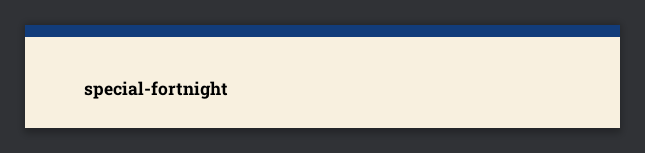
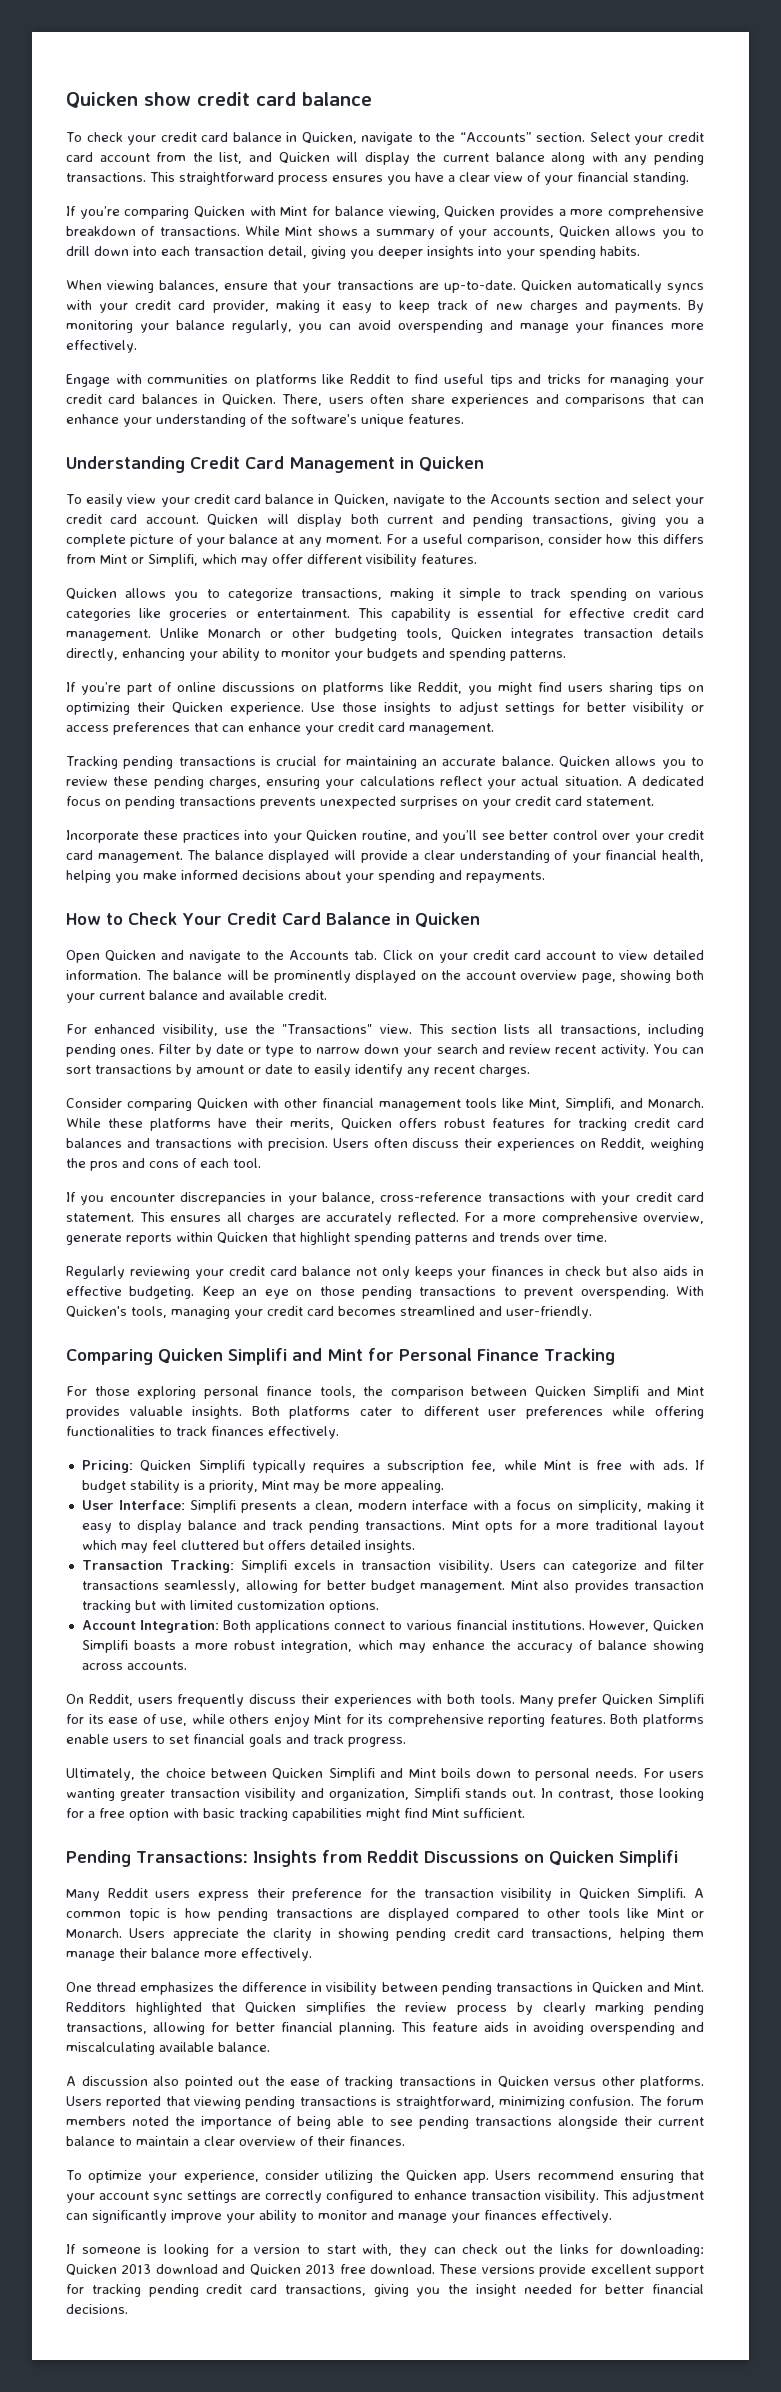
[84,81,228,99] special-fortnight -> [66,92,372,108] [66,132,704,145] [66,152,705,165] [66,172,689,185] [66,206,704,219] [66,226,704,239] [66,246,640,259] [66,280,704,293] [66,300,704,313] [66,320,704,333] [66,340,137,353] [66,374,704,387] [66,394,704,407] [66,414,464,427] [66,456,484,473] [66,494,704,507] [66,514,704,527] [66,534,704,547] [66,554,477,567] [66,588,704,601] [66,608,704,621] [66,628,705,641] [66,648,566,661] [66,682,704,695] [66,701,705,715] [66,722,494,735] [66,756,704,769] [66,776,704,789] [66,796,654,809] [66,830,705,843] [66,850,705,863] [66,870,545,883] [66,912,480,928] [66,950,704,963] [66,970,705,983] [66,990,327,1003] [66,1024,704,1037] [66,1044,705,1057] [66,1064,530,1077] [66,1098,704,1111] [66,1118,704,1131] [66,1138,704,1151] [66,1158,261,1171] [66,1192,705,1205] [66,1212,704,1225] [66,1232,607,1245] [66,1266,704,1279] [66,1286,704,1299] [66,1306,592,1319] [66,1348,615,1365] [66,1386,704,1399] [66,1406,704,1419] [66,1426,339,1439] [81,1460,705,1473] [81,1480,444,1493] [81,1500,704,1513] [81,1520,704,1533] [81,1540,415,1553] [81,1560,704,1573] [81,1580,704,1593] [81,1600,379,1613] [81,1620,705,1633] [81,1640,704,1653] [81,1661,187,1670] [66,1694,704,1707] [66,1713,704,1727] [66,1734,406,1747] [66,1768,704,1781] [66,1788,704,1801] [66,1808,525,1821] [66,1850,678,1867] [66,1888,704,1901] [66,1908,704,1921] [66,1928,704,1941] [66,1948,312,1961] [66,1982,705,1995] [66,2002,705,2015] [66,2022,704,2035] [66,2042,270,2055] [66,2076,704,2089] [66,2096,705,2109] [66,2116,705,2129] [66,2136,405,2146] [66,2170,704,2183] [66,2189,704,2203] [66,2210,612,2223] [66,2244,704,2257] [66,2264,704,2277] [66,2284,704,2297] [66,2304,128,2314] Quicken show credit card balance // To check your credit card balance in Quicken, navigate to the “Accounts” section. Select your credit card account from the list, and Quicken will display the current balance along with any pending transactions. This straightforward process ensures you have a clear view of your financial standing. // If you’re comparing Quicken with Mint for balance viewing, Quicken provides a more comprehensive breakdown of transactions. While Mint shows a summary of your accounts, Quicken allows you to drill down into each transaction detail, giving you deeper insights into your spending habits. // When viewing balances, ensure that your transactions are up-to-date. Quicken automatically syncs with your credit card provider, making it easy to keep track of new charges and payments. By monitoring your balance regularly, you can avoid overspending and manage your finances more effectively. // Engage with communities on platforms like Reddit to find useful tips and tricks for managing your credit card balances in Quicken. There, users often share experiences and comparisons that can enhance your understanding of the software's unique features. // Understanding Credit Card Management in Quicken // To easily view your credit card balance in Quicken, navigate to the Accounts section and select your credit card account. Quicken will display both current and pending transactions, giving you a complete picture of your balance at any moment. For a useful comparison, consider how this differs from Mint or Simplifi, which may offer different visibility features. // Quicken allows you to categorize transactions, making it simple to track spending on various categories like groceries or entertainment. This capability is essential for effective credit card management. Unlike Monarch or other budgeting tools, Quicken integrates transaction details directly, enhancing your ability to monitor your budgets and spending patterns. // If you’re part of online discussions on platforms like Reddit, you might find users sharing tips on optimizing their Quicken experience. Use those insights to adjust settings for better visibility or access preferences that can enhance your credit card management. // Tracking pending transactions is crucial for maintaining an accurate balance. Quicken allows you to review these pending charges, ensuring your calculations reflect your actual situation. A dedicated focus on pending transactions prevents unexpected surprises on your credit card statement. // Incorporate these practices into your Quicken routine, and you’ll see better control over your credit card management. The balance displayed will provide a clear understanding of your financial health, helping you make informed decisions about your spending and repayments. // How to Check Your Credit Card Balance in Quicken // Open Quicken and navigate to the Accounts tab. Click on your credit card account to view detailed information. The balance will be prominently displayed on the account overview page, showing both your current balance and available credit. // For enhanced visibility, use the "Transactions" view. This section lists all transactions, including pending ones. Filter by date or type to narrow down your search and review recent activity. You can sort transactions by amount or date to easily identify any recent charges. // Consider comparing Quicken with other financial management tools like Mint, Simplifi, and Monarch. While these platforms have their merits, Quicken offers robust features for tracking credit card balances and transactions with precision. Users often discuss their experiences on Reddit, weighing the pros and cons of each tool. // If you encounter discrepancies in your balance, cross-reference transactions with your credit card statement. This ensures all charges are accurately reflected. For a more comprehensive overview, generate reports within Quicken that highlight spending patterns and trends over time. // Regularly reviewing your credit card balance not only keeps your finances in check but also aids in effective budgeting. Keep an eye on those pending transactions to prevent overspending. With Quicken's tools, managing your credit card becomes streamlined and user-friendly. // Comparing Quicken Simplifi and Mint for Personal Finance Tracking // For those exploring personal finance tools, the comparison between Quicken Simplifi and Mint provides valuable insights. Both platforms cater to different user preferences while offering functionalities to track finances effectively. // Pricing: Quicken Simplifi typically requires a subscription fee, while Mint is free with ads. If budget stability is a priority, Mint may be more appealing. // User Interface: Simplifi presents a clean, modern interface with a focus on simplicity, making it easy to display balance and track pending transactions. Mint opts for a more traditional layout which may feel cluttered but offers detailed insights. // Transaction Tracking: Simplifi excels in transaction visibility. Users can categorize and filter transactions seamlessly, allowing for better budget management. Mint also provides transaction tracking but with limited customization options. // Account Integration: Both applications connect to various financial institutions. However, Quicken Simplifi boasts a more robust integration, which may enhance the accuracy of balance showing across accounts. // On Reddit, users frequently discuss their experiences with both tools. Many prefer Quicken Simplifi for its ease of use, while others enjoy Mint for its comprehensive reporting features. Both platforms enable users to set financial goals and track progress. // Ultimately, the choice between Quicken Simplifi and Mint boils down to personal needs. For users wanting greater transaction visibility and organization, Simplifi stands out. In contrast, those looking for a free option with basic tracking capabilities might find Mint sufficient. // Pending Transactions: Insights from Reddit Discussions on Quicken Simplifi // Many Reddit users express their preference for the transaction visibility in Quicken Simplifi. A common topic is how pending transactions are displayed compared to other tools like Mint or Monarch. Users appreciate the clarity in showing pending credit card transactions, helping them manage their balance more effectively. // One thread emphasizes the difference in visibility between pending transactions in Quicken and Mint. Redditors highlighted that Quicken simplifies the review process by clearly marking pending transactions, allowing for better financial planning. This feature aids in avoiding overspending and miscalculating available balance. // A discussion also pointed out the ease of tracking transactions in Quicken versus other platforms. Users reported that viewing pending transactions is straightforward, minimizing confusion. The forum members noted the importance of being able to see pending transactions alongside their current balance to maintain a clear overview of their finances. // To optimize your experience, consider utilizing the Quicken app. Users recommend ensuring that your account sync settings are correctly configured to enhance transaction visibility. This adjustment can significantly improve your ability to monitor and manage your finances effectively. // If someone is looking for a version to start with, they can check out the links for downloading: Quicken 2013 download and Quicken 2013 free download. These versions provide excellent support for tracking pending credit card transactions, giving you the insight needed for better financial decisions.

